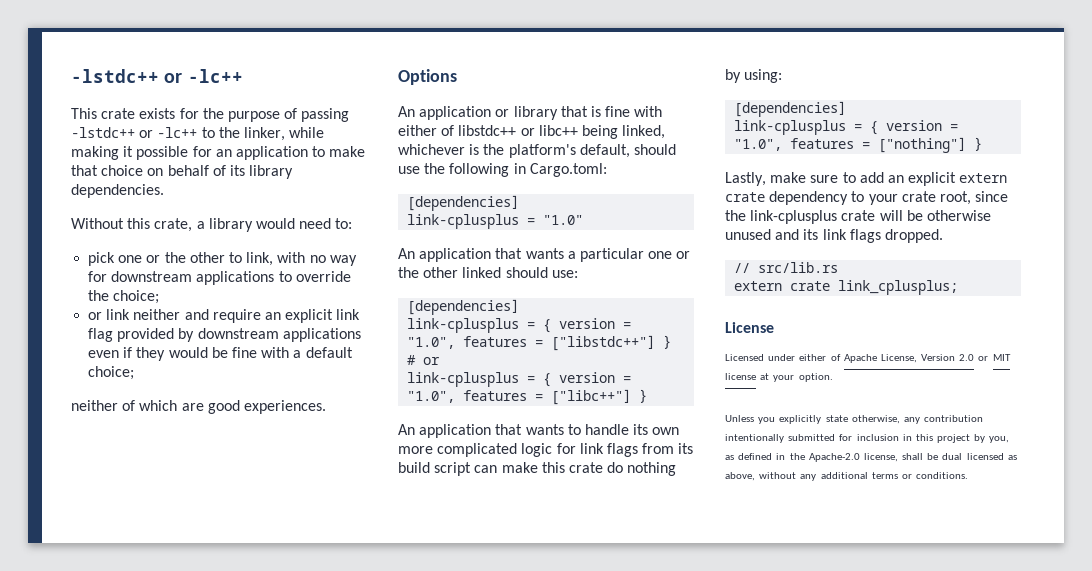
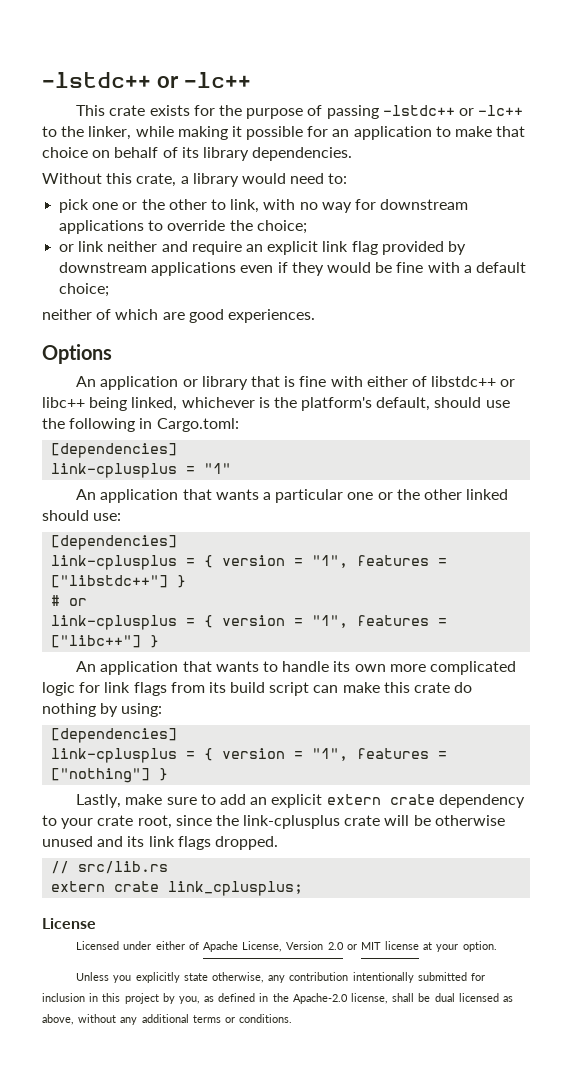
[543,215,584,225] "1.0" -> [204,463,232,474] "1"
[407,337,456,349] "1.0", -> [312,555,349,568] "1",
[407,391,456,403] "1.0", -> [312,615,349,628] "1",
[734,139,783,151] "1.0", -> [312,748,349,761] "1",

